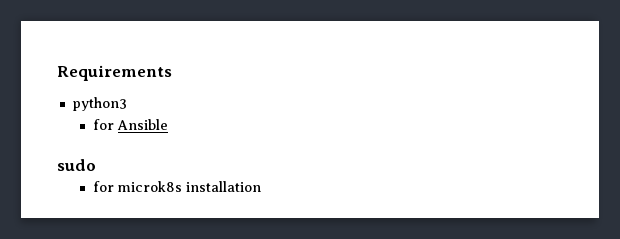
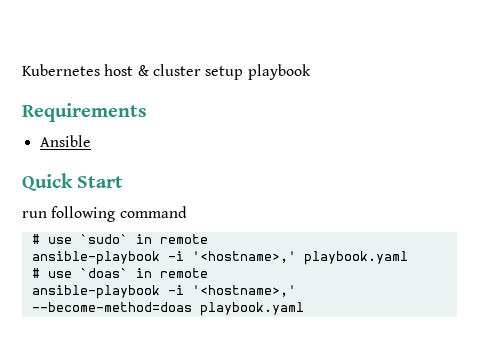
(57, 73) none -> [22,64,311,80] Kubernetes host & cluster setup playbook //
[72,97,127,111] [93,119,115,130] python3 // for -> (147, 112) none
[57,159,96,171] [93,181,262,192] sudo // for microk8s installation -> [22,173,124,191] [22,206,187,222] [31,234,208,244] [31,251,408,265] [31,268,208,278] [31,285,296,299] [31,302,304,316] Quick Start // run following command // # use `sudo` in remote // ansible-playbook -i '<hostname>,' playbook.yaml // # use `doas` in remote // ansible-playbook -i '<hostname>,' --become-method=doas playbook.yaml

